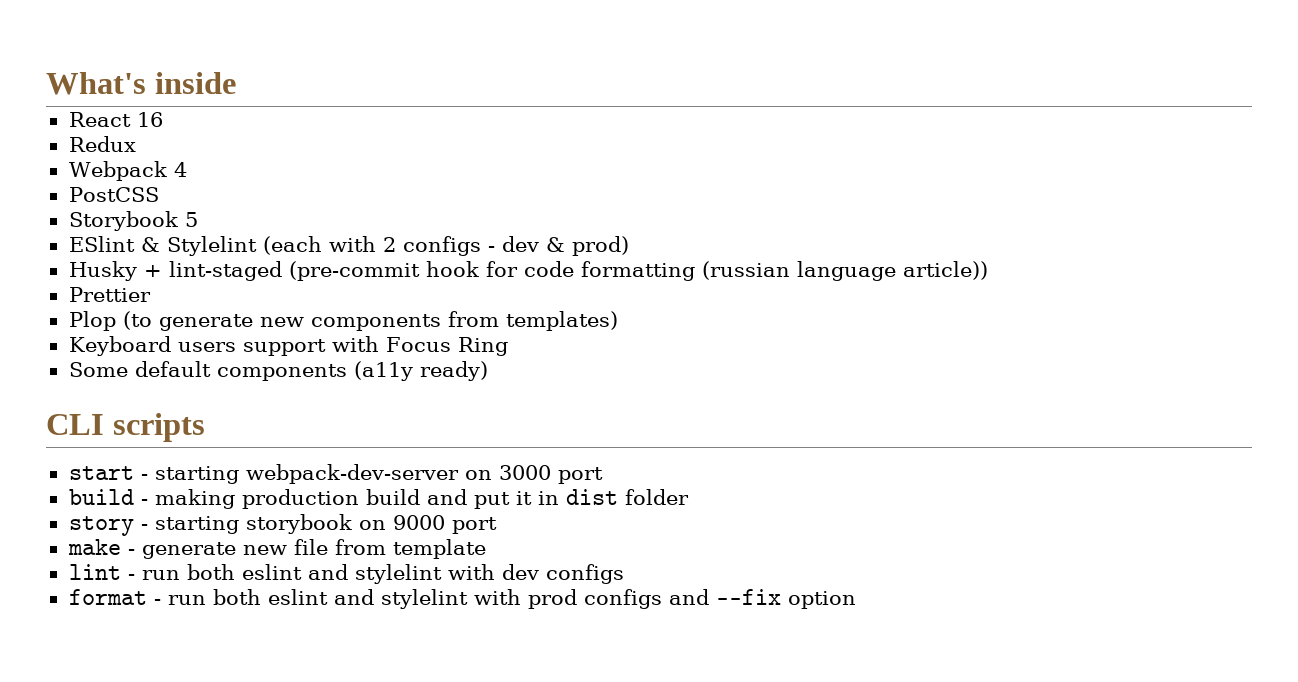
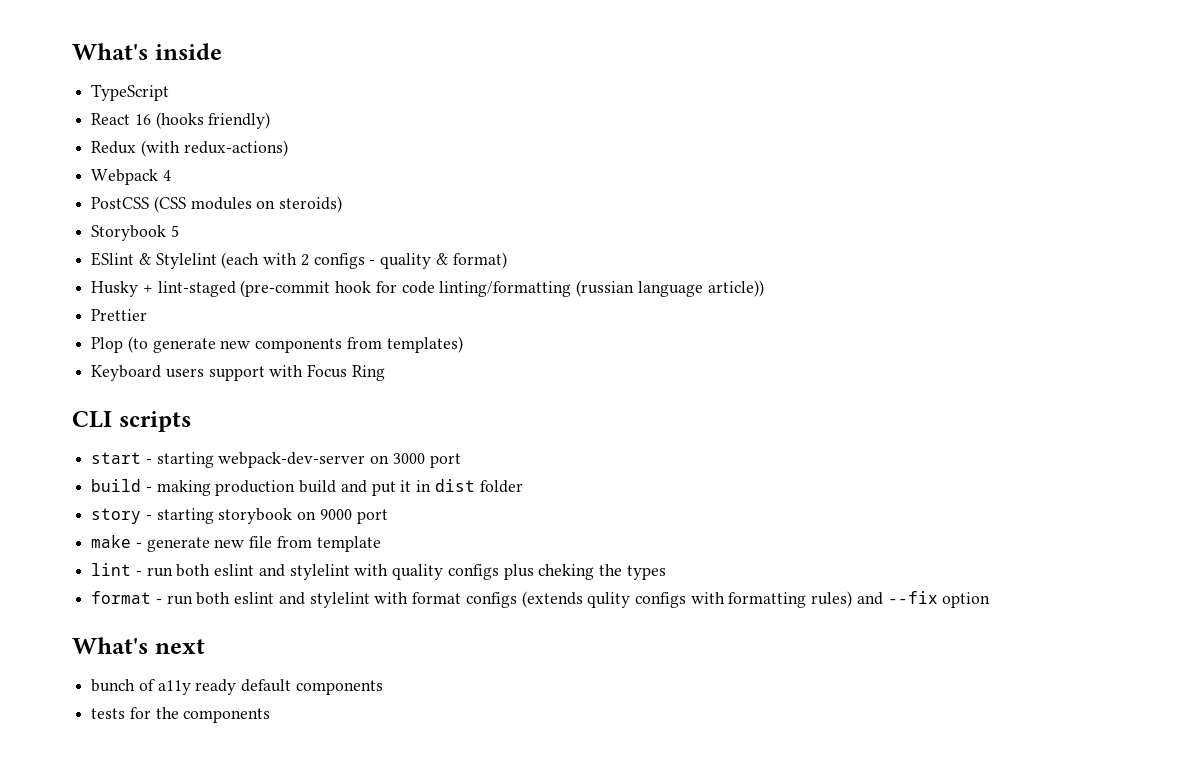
(236, 83) none -> [91,84,170,101] // TypeScript
(163, 119) none -> [155,112,271,129] (hooks friendly)
(136, 144) none -> [140,140,288,157] (with redux-actions)
(159, 194) none -> [153,196,343,213] (CSS modules on steroids)
[501,236,629,256] dev & prod) -> [380,252,507,269] quality & format)
[580,261,695,281] formatting -> [439,281,572,297] linting/formatting
[68,361,488,381] // Some default components (a11y ready) -> (385, 373) none
[501,564,624,584] dev configs -> [392,564,666,580] quality configs plus cheking the types
[527,589,856,609] prod configs and --fix option -> [412,591,991,608] [72,637,205,654] [91,679,383,695] [91,707,271,723] format configs (extends qulity configs with formatting rules) and --fix option // What's next // bunch of a11y ready default components // tests for the components

